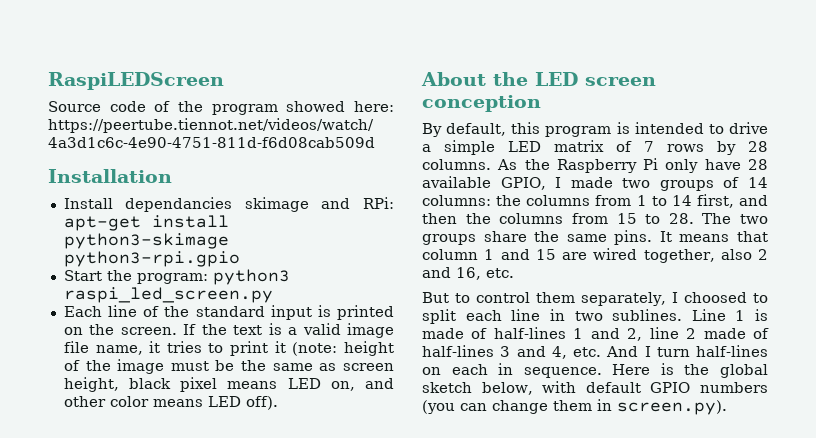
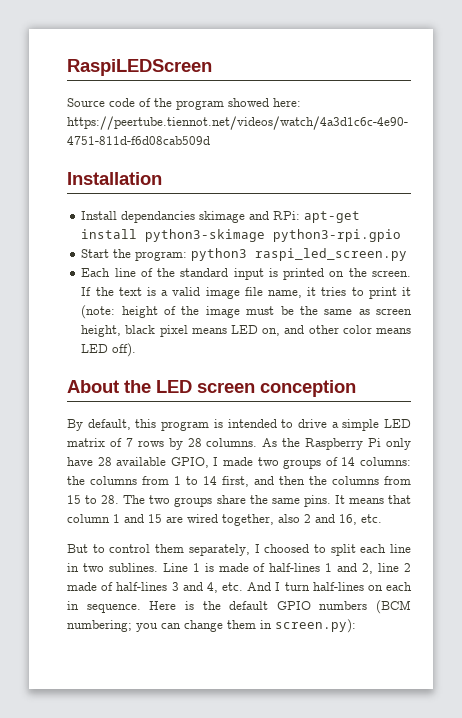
[720,364,768,378] [422,381,768,395] [422,400,455,414] global sketch below, with default GPIO numbers (you -> [229,600,411,614] [67,620,158,632] default GPIO numbers (BCM numbering; you
[617,400,727,415] screen.py). -> [275,619,356,633] screen.py):

